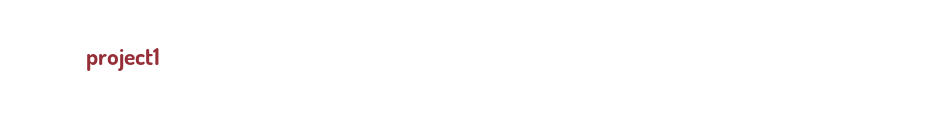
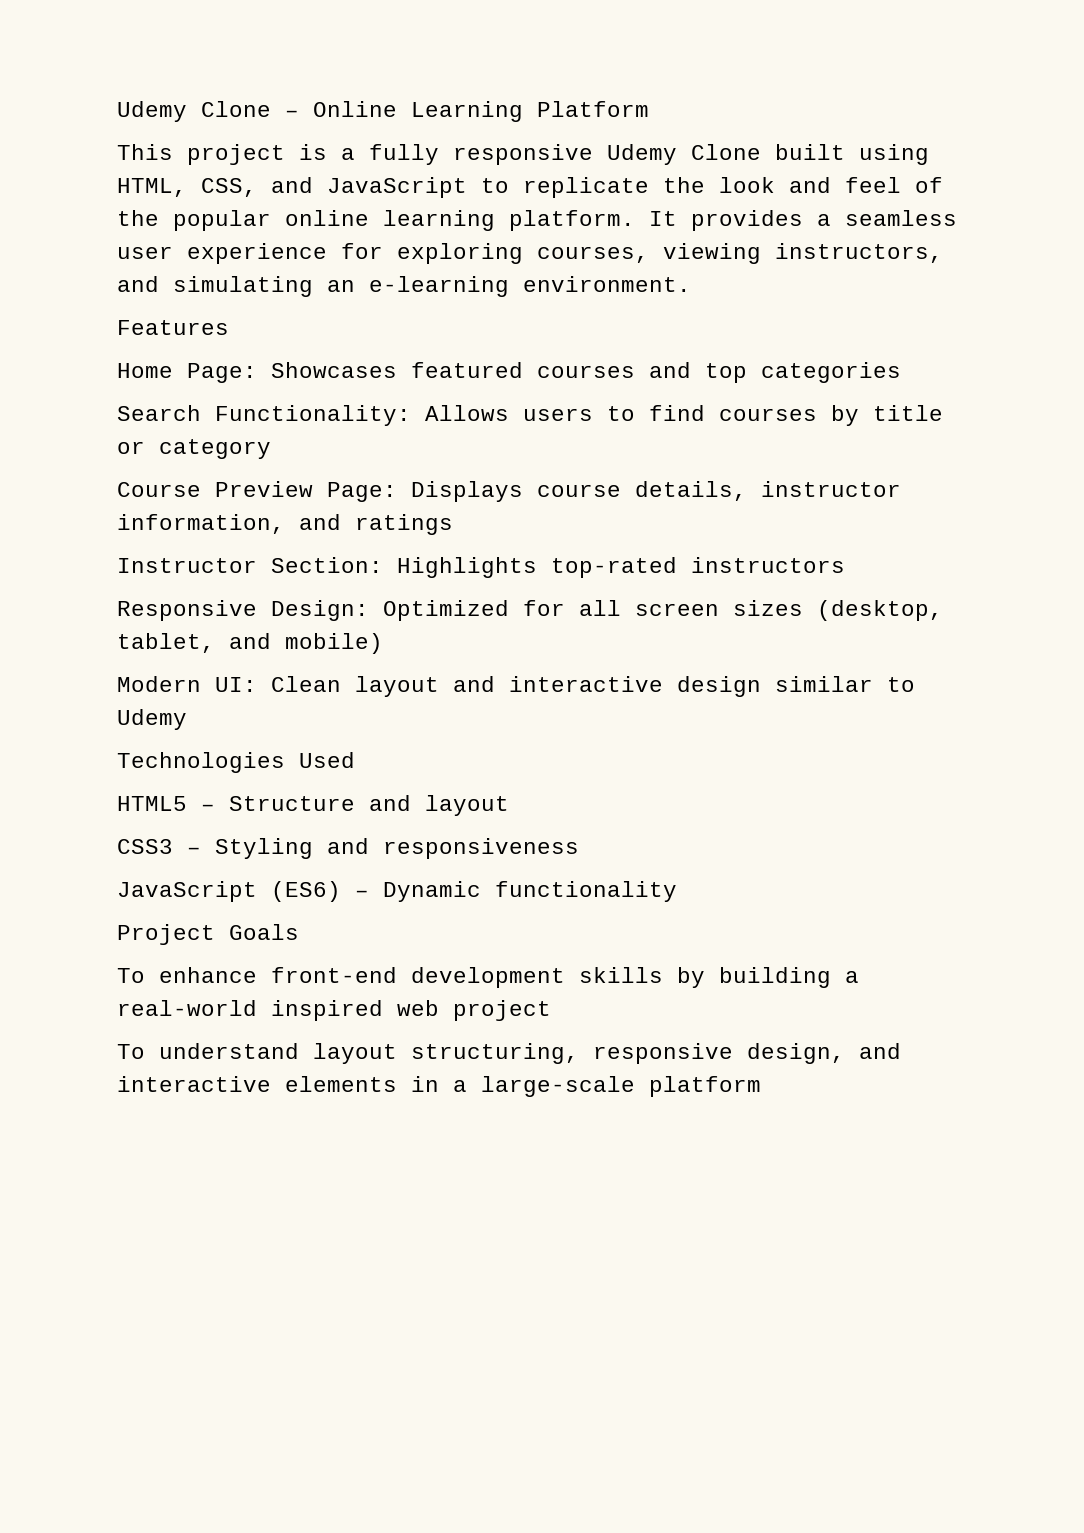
[86,48,160,71] project1 -> [117,101,649,122] [117,144,929,165] [117,177,943,198] [117,210,957,231] [117,243,943,264] [117,276,691,297] [117,320,229,335] [117,362,901,383] [117,405,943,426] [117,439,271,459] [117,481,901,502] [117,514,453,535] [117,557,845,578] [117,600,943,621] [117,633,383,654] [117,676,915,697] [117,709,187,730] [117,752,355,773] [117,795,509,816] [117,838,579,859] [117,881,677,902] [117,924,299,945] [117,967,859,988] [117,1000,551,1021] [117,1043,901,1064] [117,1076,761,1097] Udemy Clone – Online Learning Platform // This project is a fully responsive Udemy Clone built using HTML, CSS, and JavaScript to replicate the look and feel of the popular online learning platform. It provides a seamless user experience for exploring courses, viewing instructors, and simulating an e-learning environment. // Features // Home Page: Showcases featured courses and top categories // Search Functionality: Allows users to find courses by title or category // Course Preview Page: Displays course details, instructor information, and ratings // Instructor Section: Highlights top-rated instructors // Responsive Design: Optimized for all screen sizes (desktop, tablet, and mobile) // Modern UI: Clean layout and interactive design similar to Udemy // Technologies Used // HTML5 – Structure and layout // CSS3 – Styling and responsiveness // JavaScript (ES6) – Dynamic functionality // Project Goals // To enhance front-end development skills by building a real-world inspired web project // To understand layout structuring, responsive design, and interactive elements in a large-scale platform

